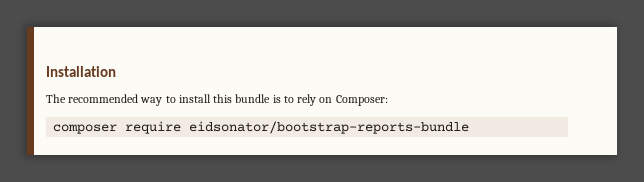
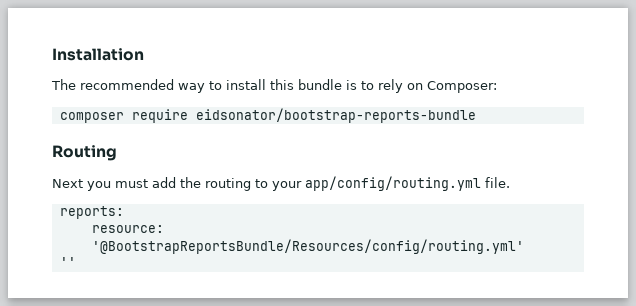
(470, 127) none -> [52,145,117,161] [52,176,510,191] [59,206,124,219] [91,225,164,233] [91,239,524,254] [59,257,76,267] // Routing // Next you must add the routing to your app/config/routing.yml file. // reports: // resource: '@BootstrapReportsBundle/Resources/config/routing.yml' // ''

